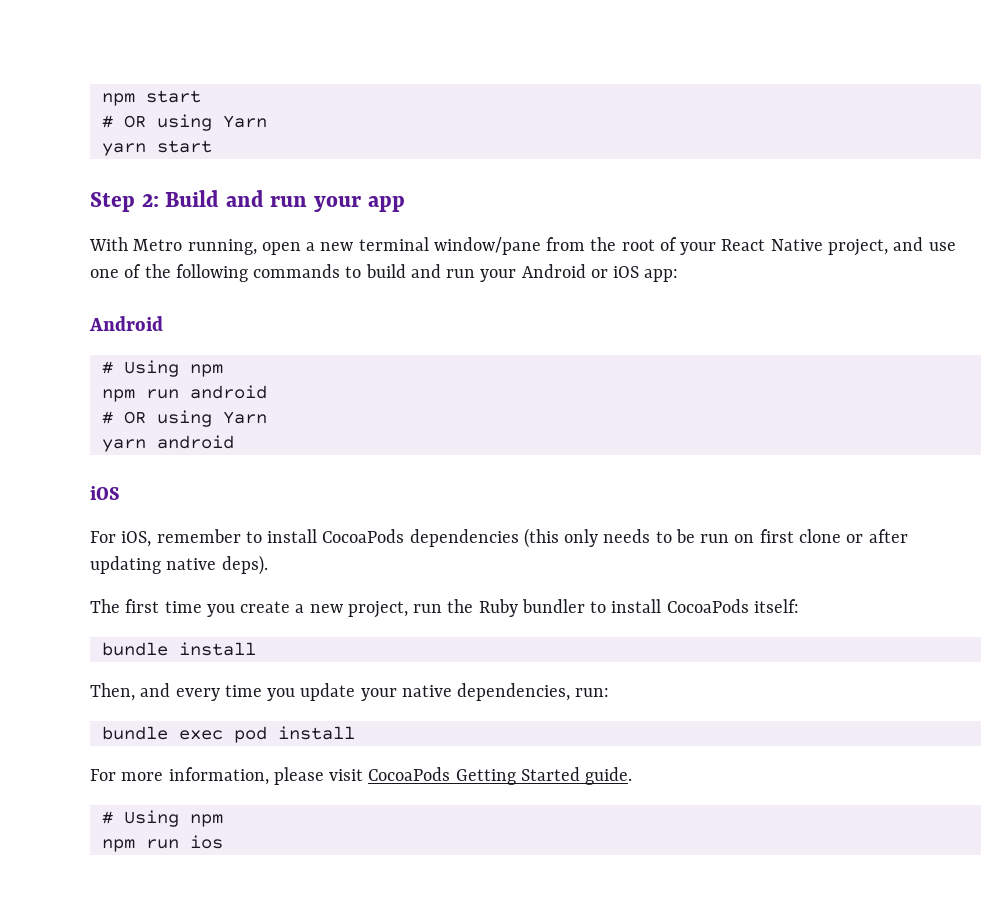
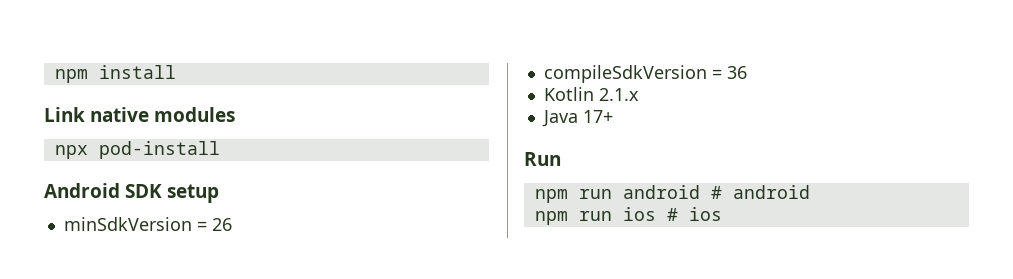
[101,90,201,106] [101,114,267,131] [101,140,212,156] [90,190,405,212] [89,237,956,256] [90,264,679,282] [89,316,163,331] [101,360,223,377] [101,385,267,402] [101,410,267,427] [101,435,234,452] [90,486,120,500] [90,528,908,548] [90,555,268,575] [90,599,799,618] [101,642,256,656] [90,683,610,701] [101,726,355,743] [90,767,633,785] [101,810,223,827] npm start // # OR using Yarn // yarn start // Step 2: Build and run your app // With Metro running, open a new terminal window/pane from the root of your React Native project, and use one of the following commands to build and run your Android or iOS app: // Android // # Using npm // npm run android // # OR using Yarn // yarn android // iOS // For iOS, remember to install CocoaPods dependencies (this only needs to be run on first clone or after updating native deps). // The first time you create a new project, run the Ruby bundler to install CocoaPods itself: // bundle install // Then, and every time you update your native dependencies, run: // bundle exec pod install // For more information, please visit CocoaPods Getting Started guide. // # Using npm -> [54,65,176,83] [44,107,236,122] [54,141,220,159] [44,183,220,203] [63,217,232,231] [543,65,747,83] [543,87,639,101] [541,110,613,127] [524,152,561,166] [534,185,810,203] npm install // Link native modules // npx pod-install // Android SDK setup // minSdkVersion = 26 // compileSdkVersion = 36 // Kotlin 2.1.x // Java 17+ // Run // npm run android # android
(223, 842) none -> [666,207,722,221] # ios

